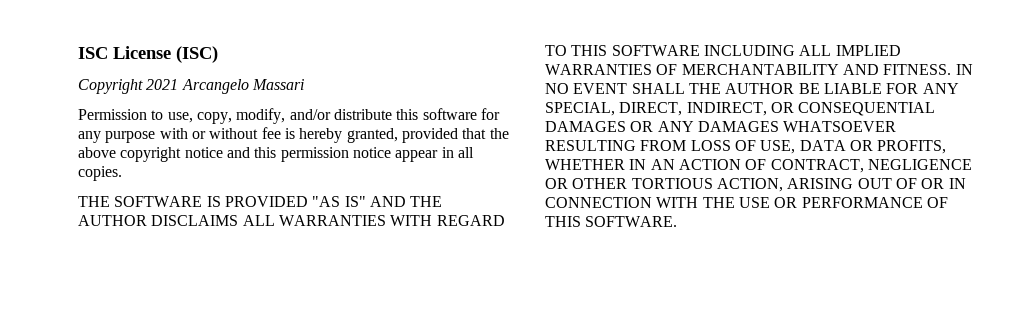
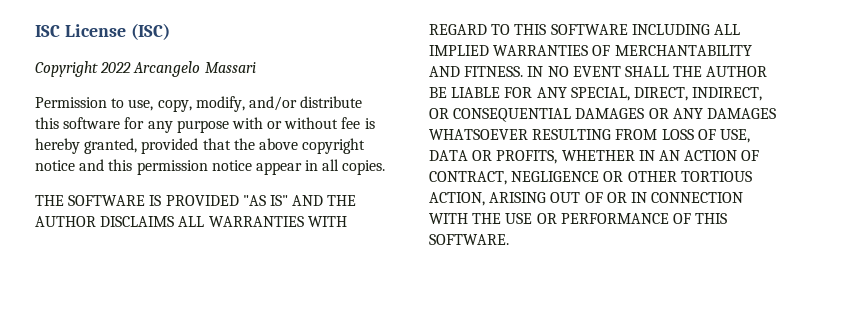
[146,79,179,90] 2021 -> [100,62,132,73] 2022

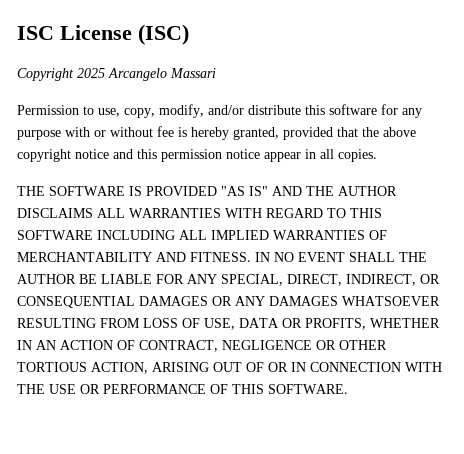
[100,62,132,73] 2022 -> [77,68,105,78] 2025

